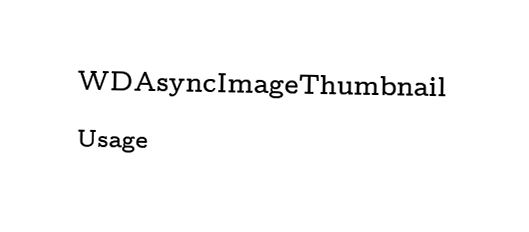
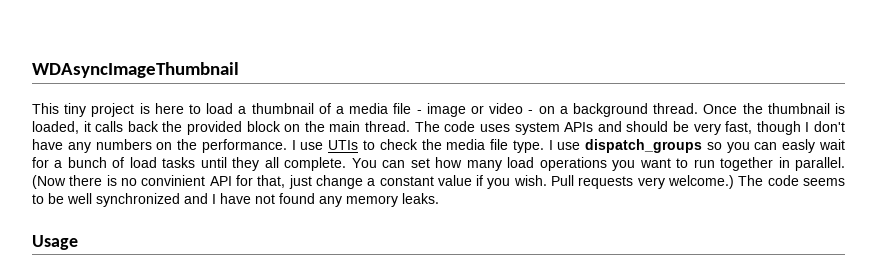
(447, 86) none -> [32,103,846,117] [32,121,845,135] [32,139,845,153] [32,157,845,171] [32,175,846,189] [32,193,439,207] // This tiny project is here to load a thumbnail of a media file - image or video - on a background thread. Once the thumbnail is loaded, it calls back the provided block on the main thread. The code uses system APIs and should be very fast, though I don't have any numbers on the performance. I use UTIs to check the media file type. I use dispatch_groups so you can easly wait for a bunch of load tasks until they all complete. You can set how many load operations you want to run together in parallel. (Now there is no convinient API for that, just change a constant value if you wish. Pull requests very welcome.) The code seems to be well synchronized and I have not found any memory leaks.

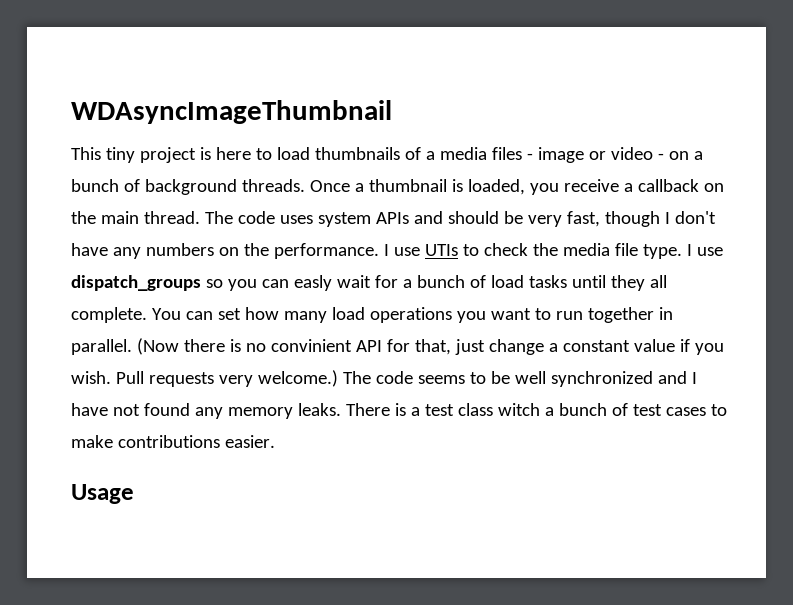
[238,103,314,114] a thumbnail -> [314,147,400,160] thumbnails
[393,103,412,114] file -> [491,147,522,160] files
[573,103,846,117] [32,121,281,135] background thread. Once the thumbnail is loaded, it calls back the provided block -> [71,179,699,195] bunch of background threads. Once a thumbnail is loaded, you receive a callback
(439, 198) none -> [345,403,727,416] [71,435,275,448] There is a test class witch a bunch of test cases to make contributions easier.

